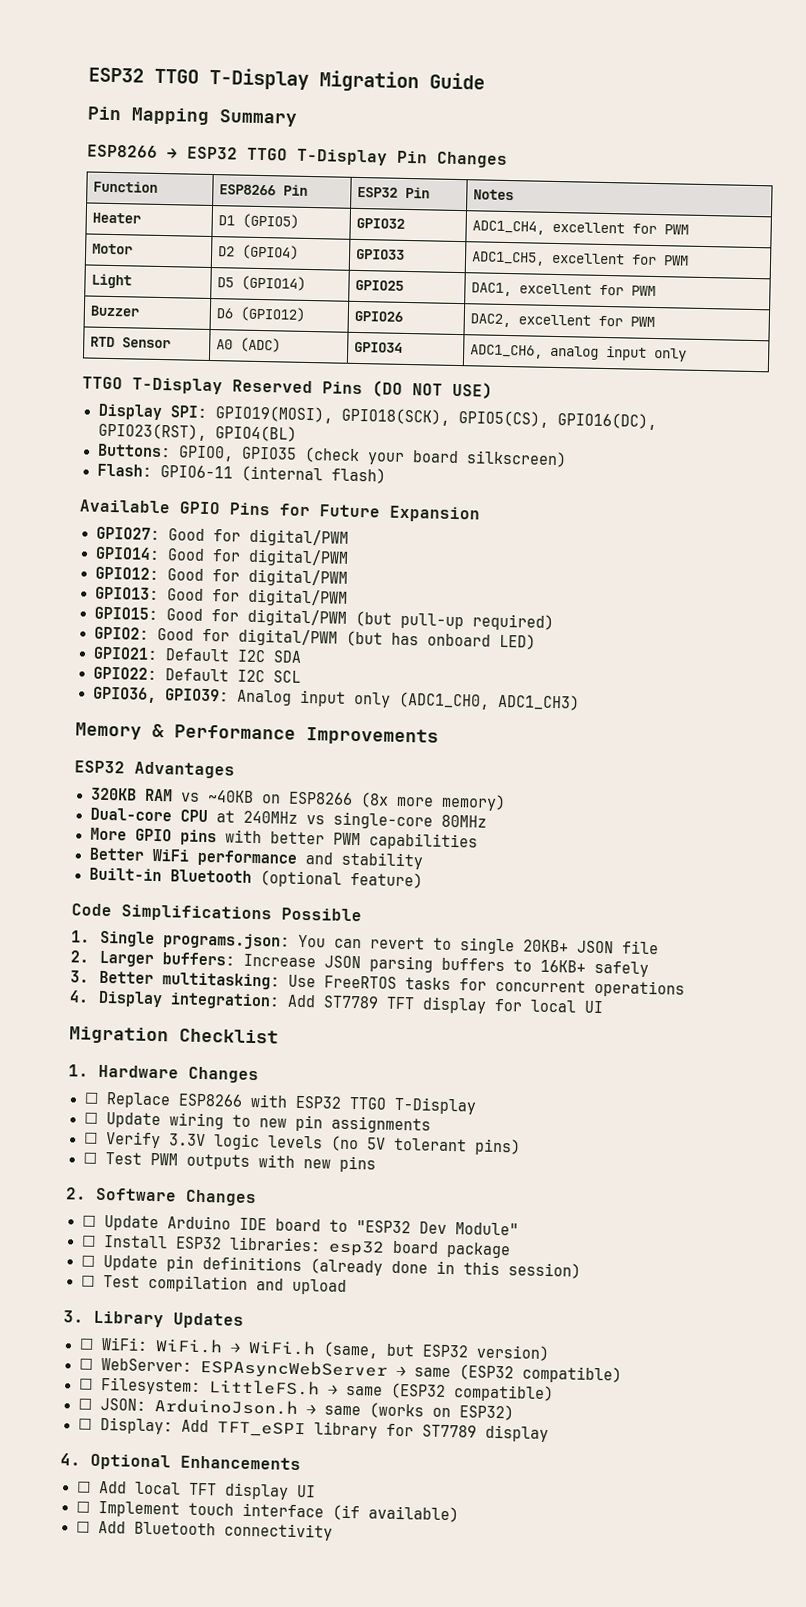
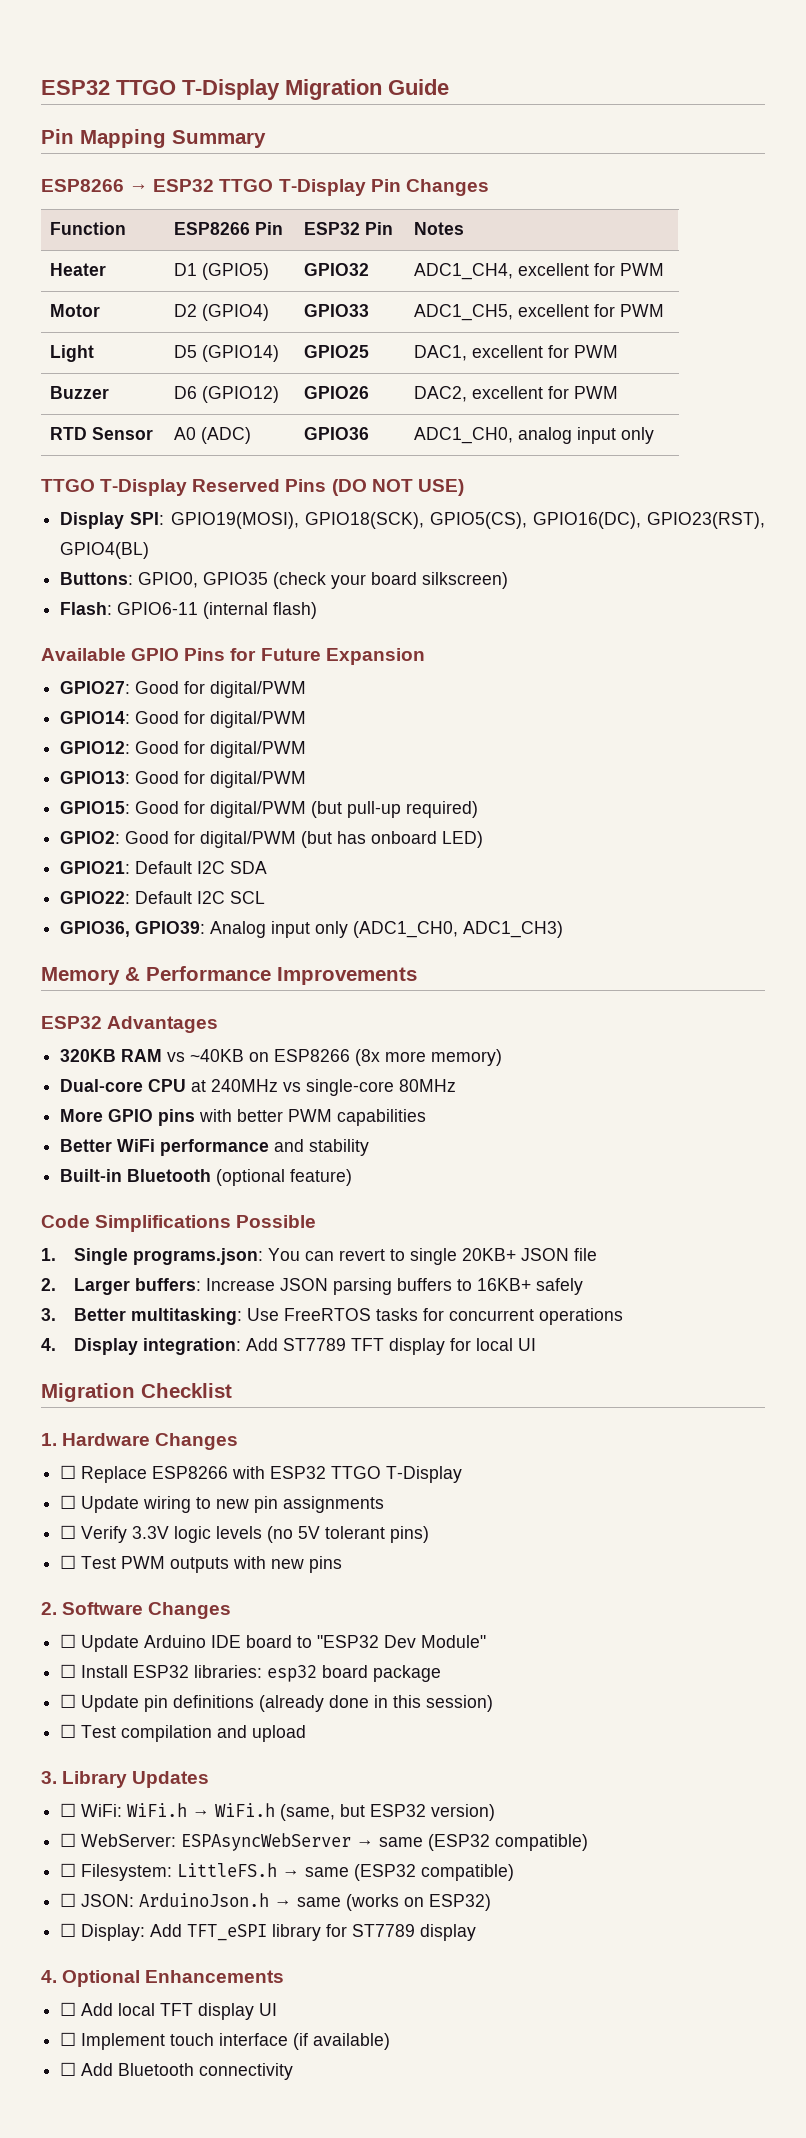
[354,341,404,353] [470,344,544,359] GPIO34 | ADC1_CH6, -> [304,427,370,440] [414,427,514,444] GPIO36 | ADC1_CH0,

